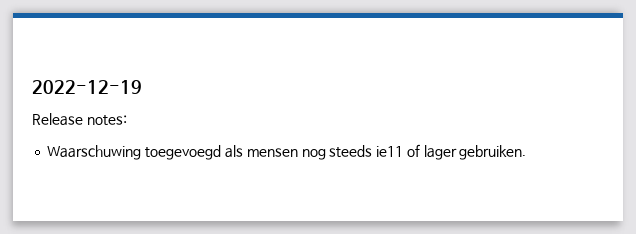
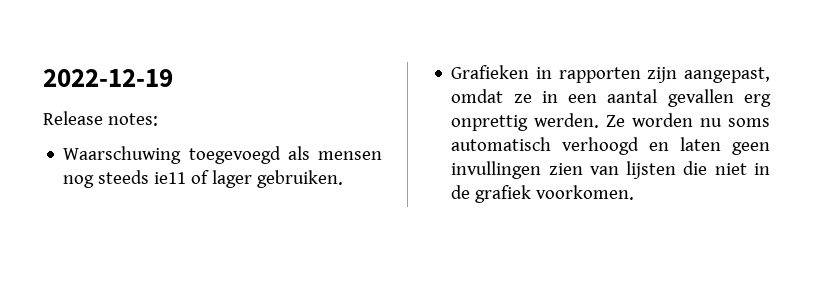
(527, 152) none -> [451,65,770,83] [451,89,771,107] [451,113,770,131] [451,137,770,155] [451,161,770,179] [451,185,635,203] // Grafieken in rapporten zijn aangepast, omdat ze in een aantal gevallen erg onprettig werden. Ze worden nu soms automatisch verhoogd en laten geen invullingen zien van lijsten die niet in de grafiek voorkomen.

